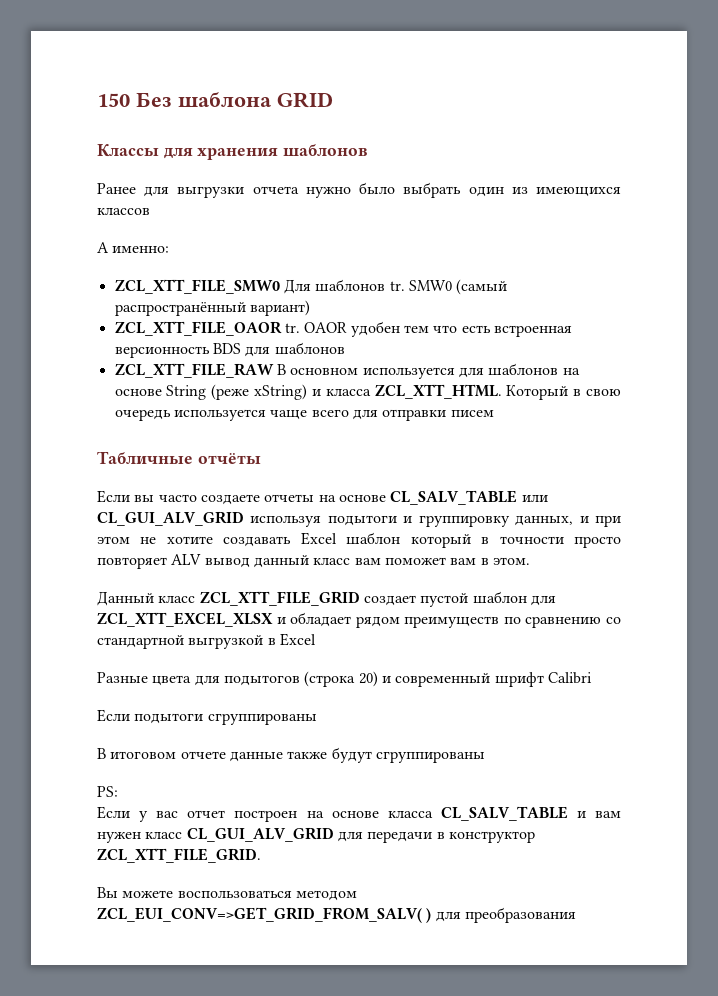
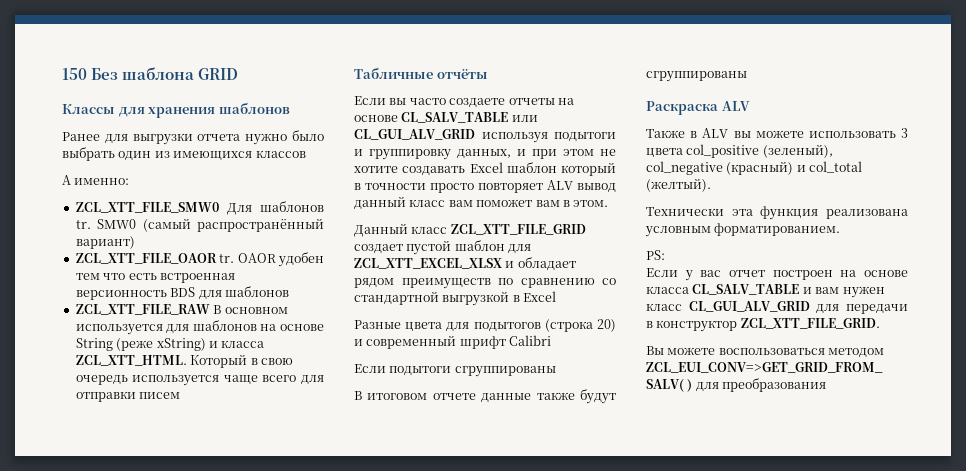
(485, 757) none -> [646,101,750,115] [646,128,908,138] [646,144,833,158] [646,161,863,175] [646,178,711,192] [646,206,908,220] [645,223,841,237] // Раскраска ALV // Также в ALV вы можете использовать 3 цвета col_positive (зеленый), col_negative (красный) и col_total (желтый). // Технически эта функция реализована условным форматированием.

